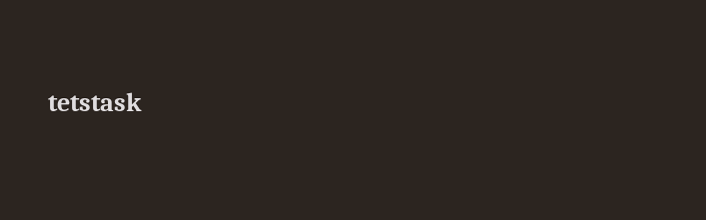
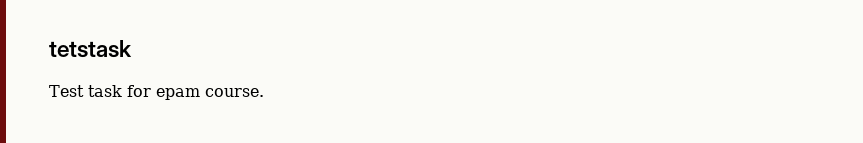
(143, 102) none -> [49,85,264,100] // Test task for epam course.

